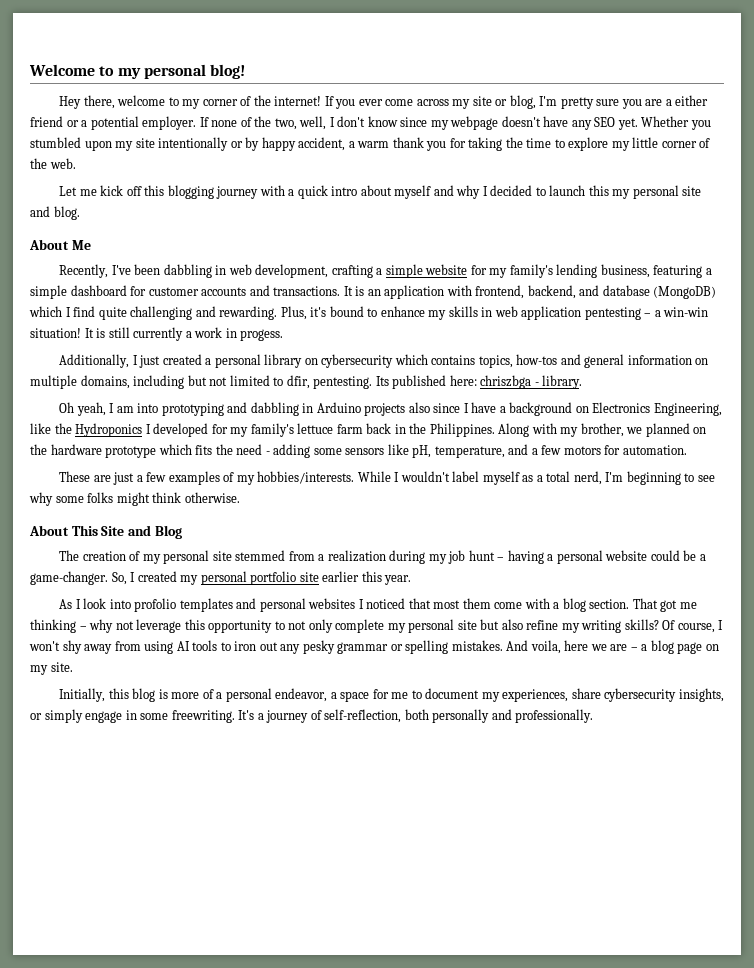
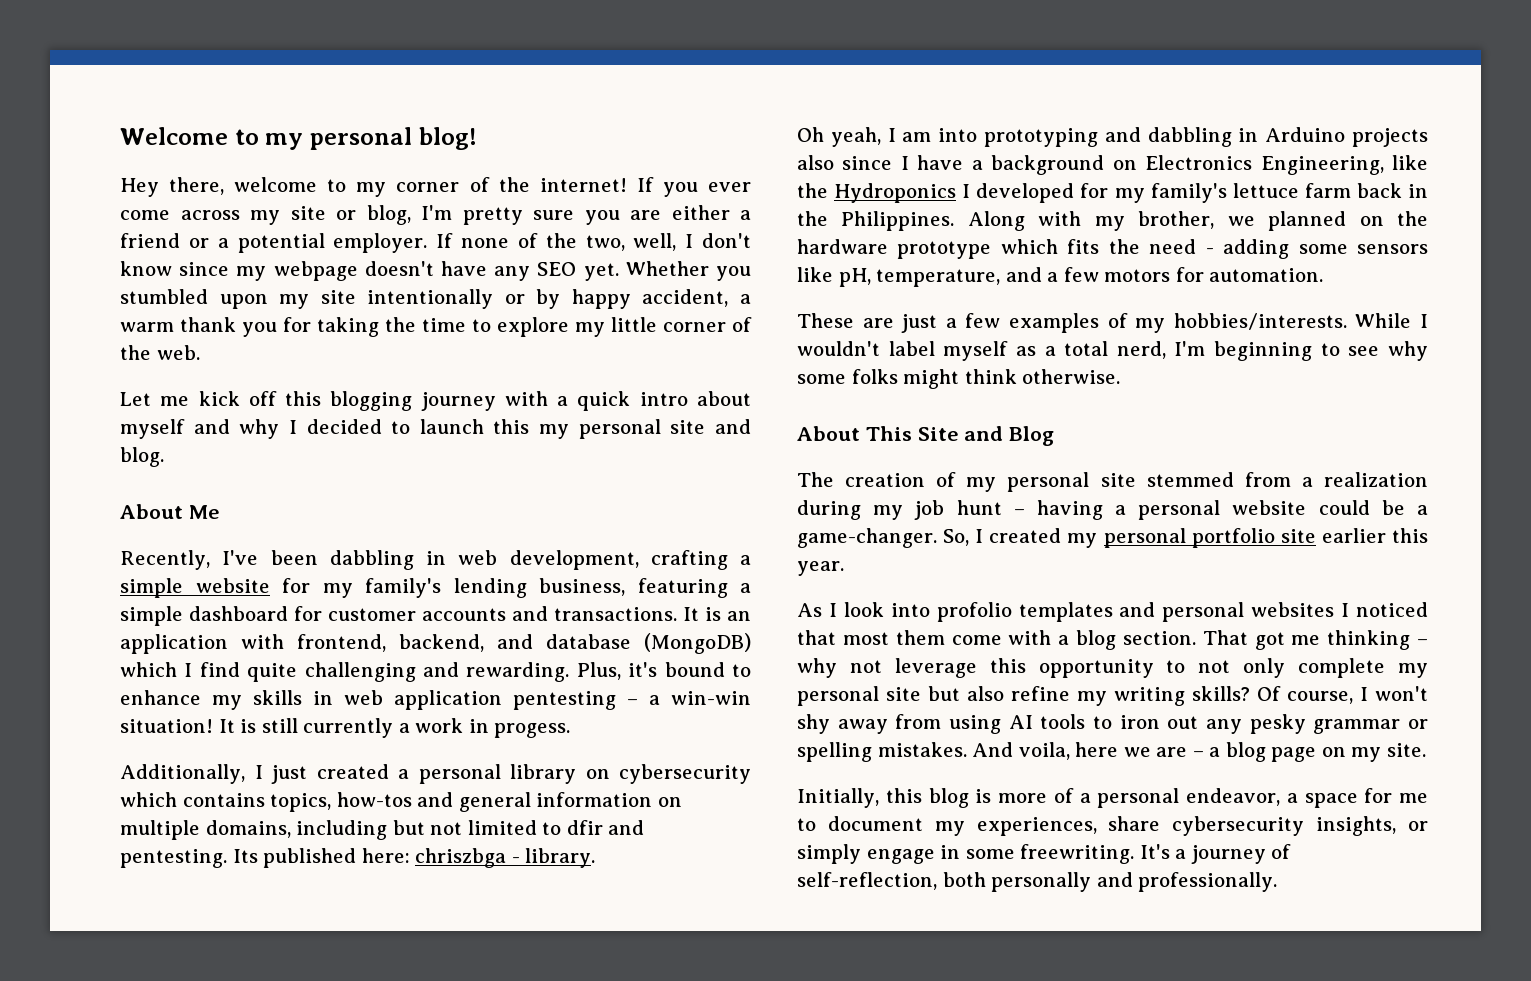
[665,95,709,106] a either -> [671,205,751,220] either a
[286,375,310,389] dfir, -> [566,820,645,835] dfir and

